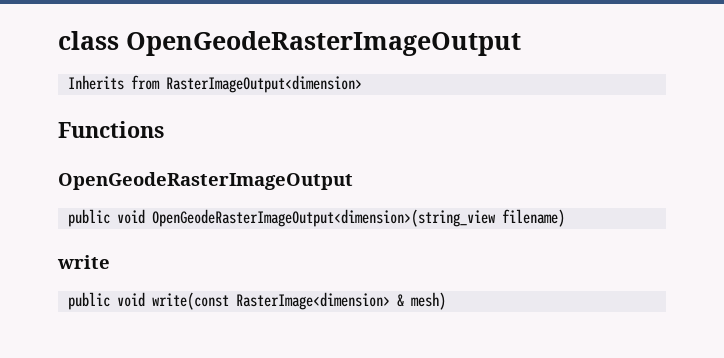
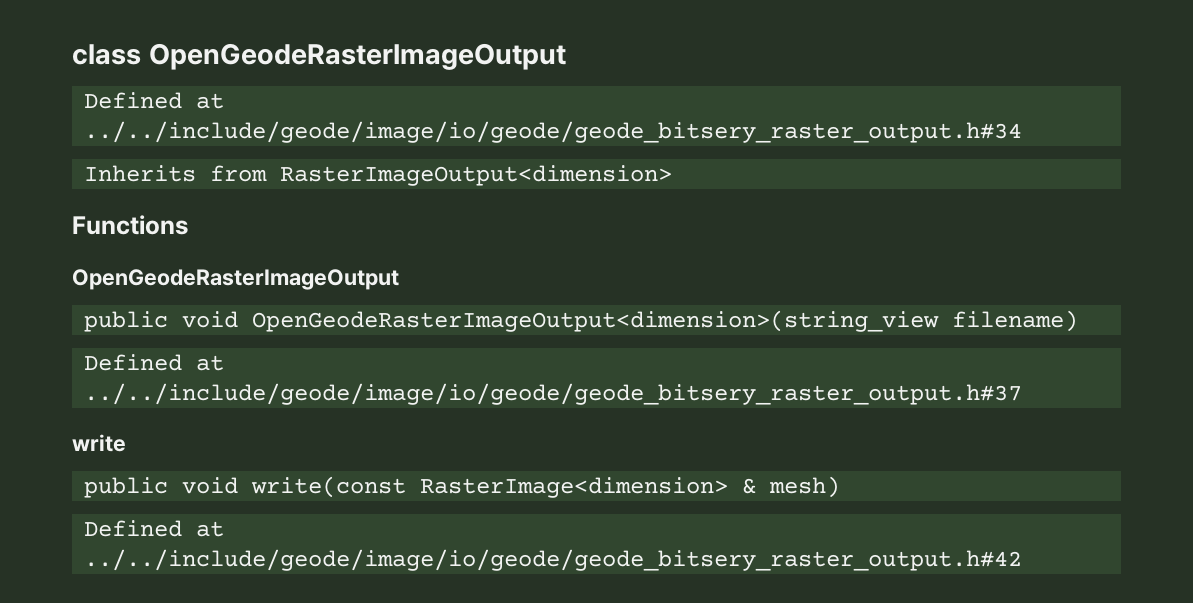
(521, 43) none -> [83,92,224,109] [83,121,1022,143] // Defined at ../../include/geode/image/io/geode/geode_bitsery_raster_output.h#34
(565, 218) none -> [83,354,224,371] [83,383,1022,405] // Defined at ../../include/geode/image/io/geode/geode_bitsery_raster_output.h#37
(446, 301) none -> [83,520,224,537] [83,549,1022,571] // Defined at ../../include/geode/image/io/geode/geode_bitsery_raster_output.h#42

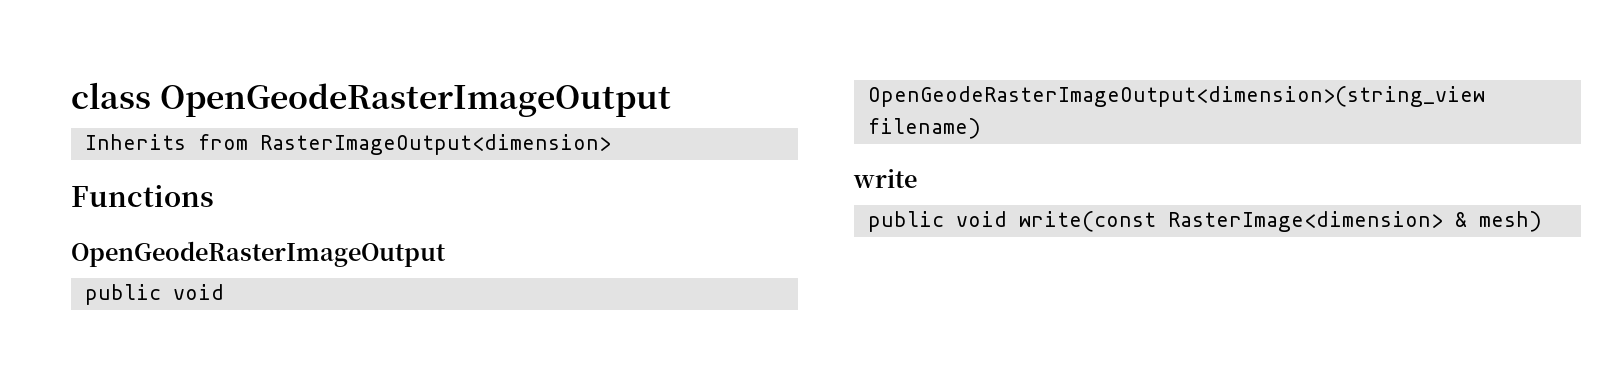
[83,92,224,109] [83,121,1022,143] // Defined at ../../include/geode/image/io/geode/geode_bitsery_raster_output.h#34 -> (671, 100) none
[83,354,224,371] [83,383,1022,405] // Defined at ../../include/geode/image/io/geode/geode_bitsery_raster_output.h#37 -> (981, 128) none
[83,520,224,537] [83,549,1022,571] // Defined at ../../include/geode/image/io/geode/geode_bitsery_raster_output.h#42 -> (1542, 221) none

